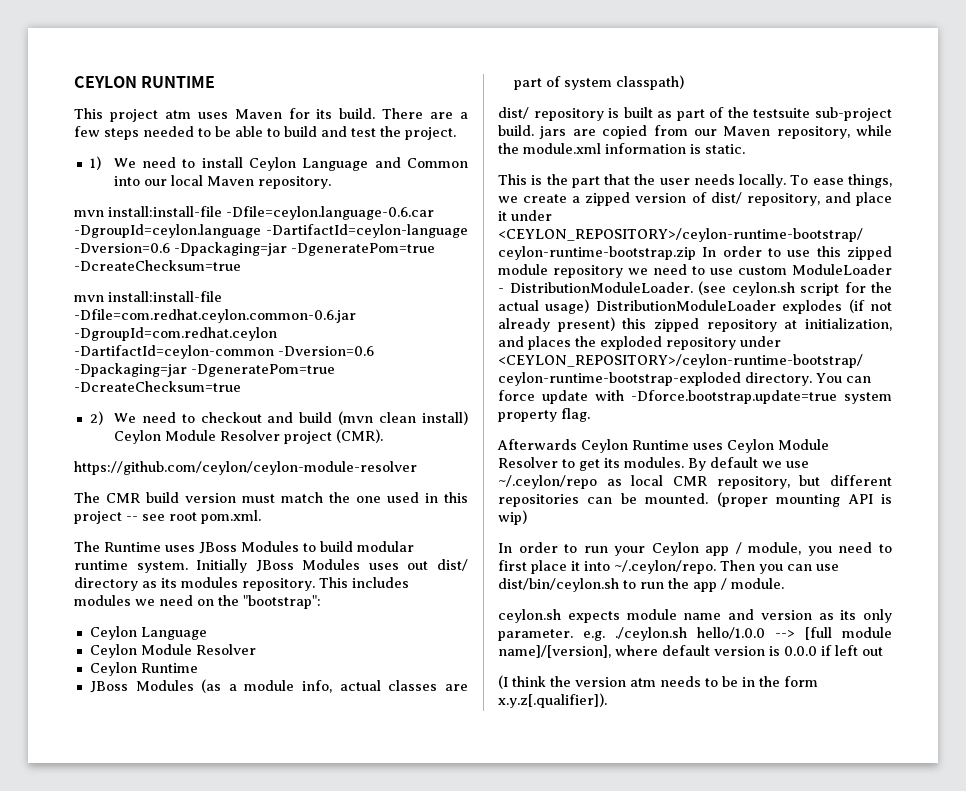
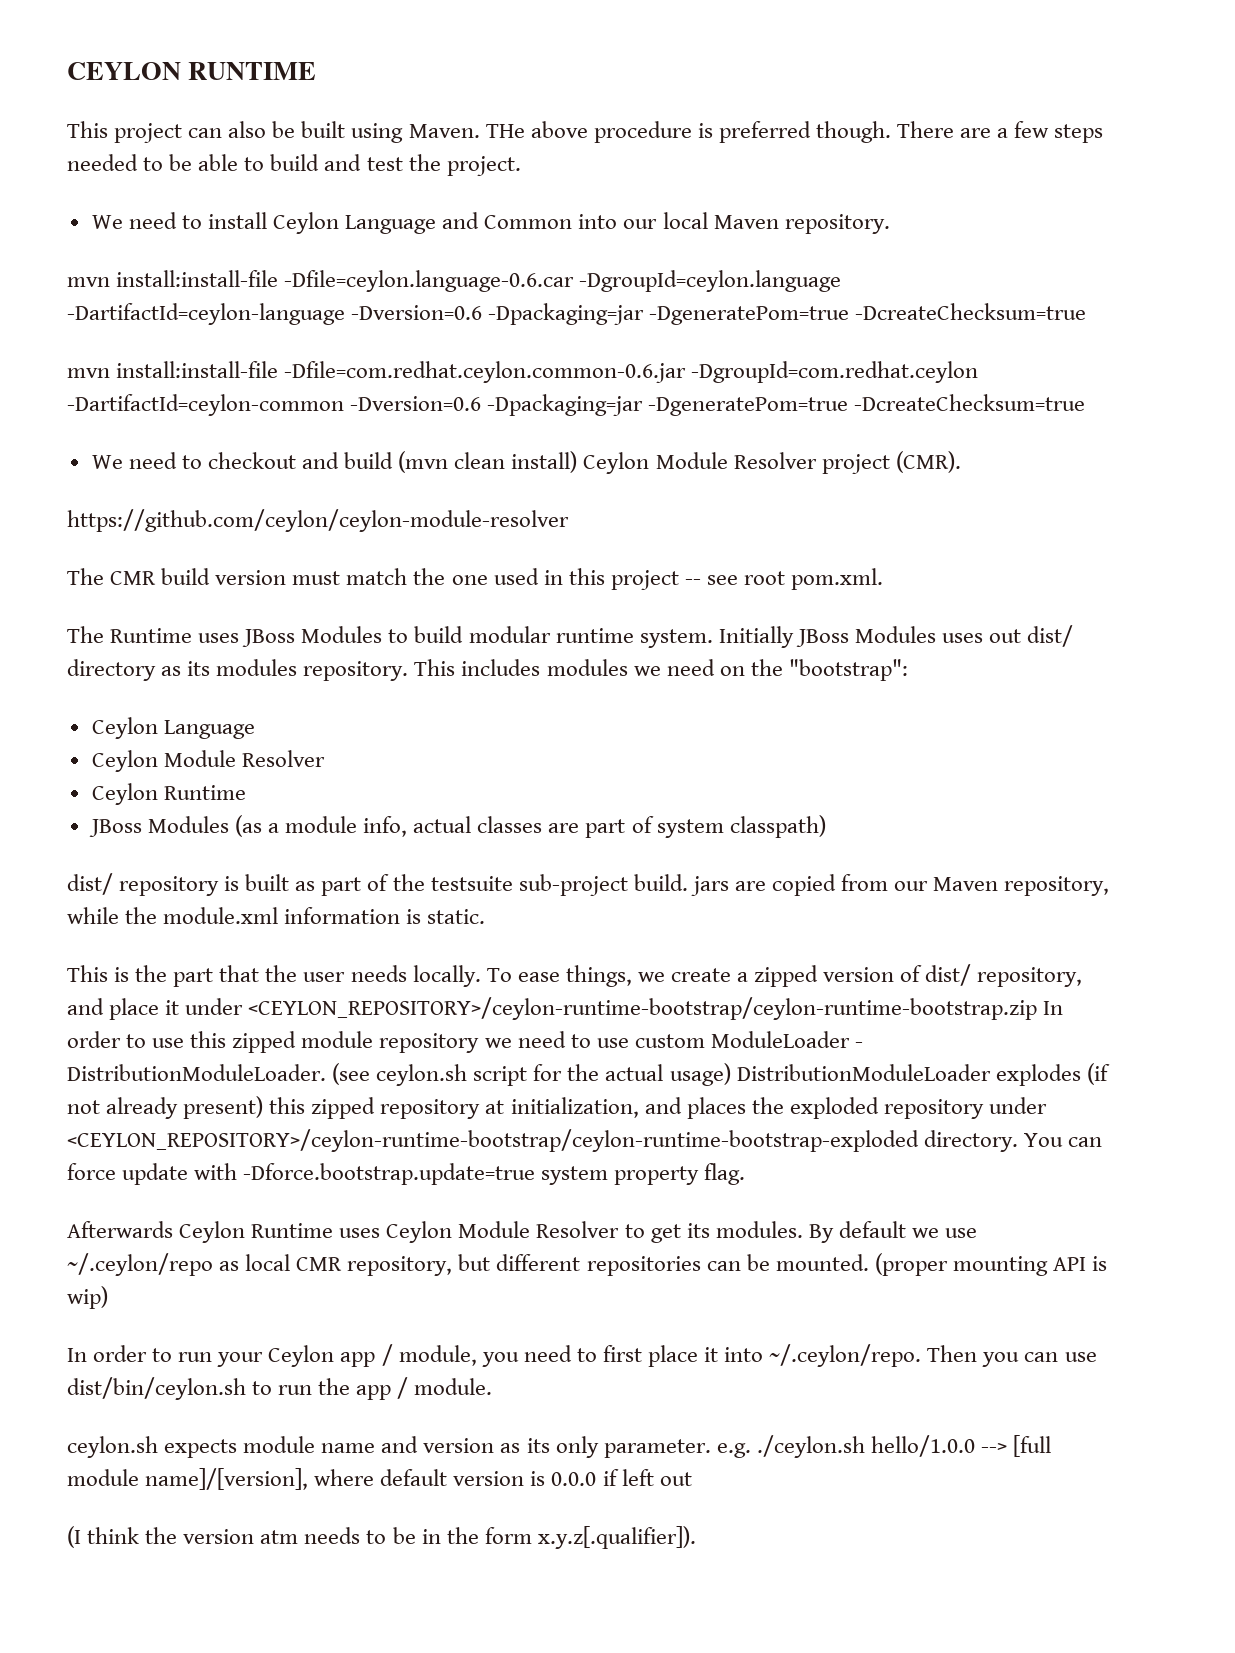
[164,108,376,119] atm uses Maven for its build. -> [188,121,891,143] can also be built using Maven. THe above procedure is preferred though.
[89,156,101,170] 1) -> (521, 166) none
[89,411,103,425] 2) -> (1086, 402) none

